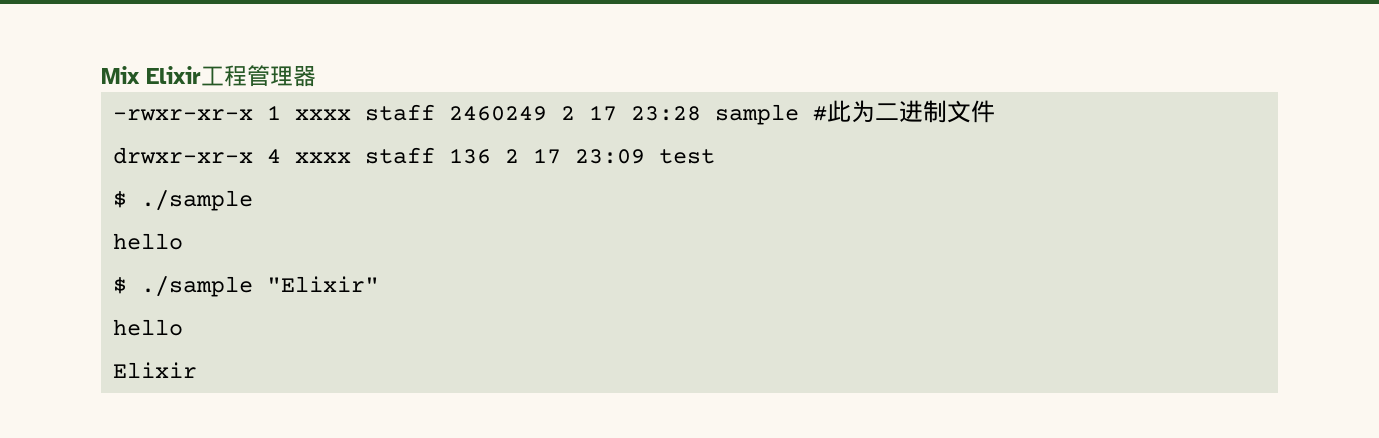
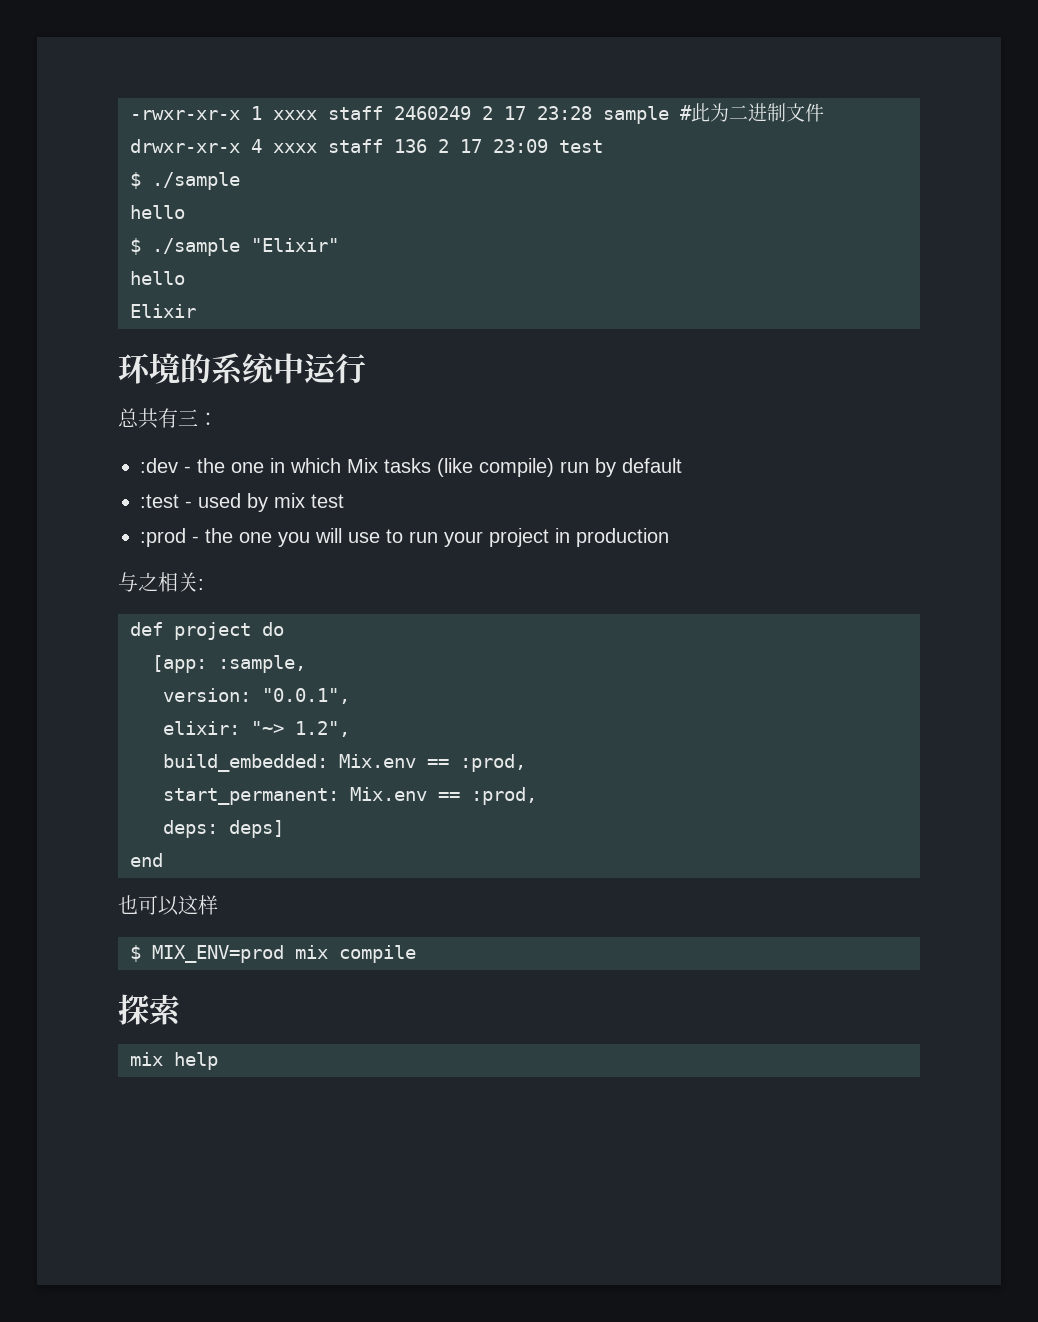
[101,65,316,87] Mix Elixir工程管理器 // -> (130, 115) none
(197, 370) none -> [118,353,366,385] [118,408,218,429] [140,458,682,477] [140,493,344,512] [140,528,669,547] [118,572,204,592] [130,622,284,640] [152,655,306,673] [163,688,350,704] [163,721,350,737] [163,754,526,772] [163,787,537,805] [163,820,284,838] [130,853,163,867] [118,895,218,916] [130,945,416,963] [118,994,180,1025] [130,1052,218,1070] // 环境的系统中运行 // 总共有三： // :dev - the one in which Mix tasks (like compile) run by default // :test - used by mix test // :prod - the one you will use to run your project in production // 与之相关: // def project do // [app: :sample, // version: "0.0.1", // elixir: "~> 1.2", // build_embedded: Mix.env == :prod, // start_permanent: Mix.env == :prod, // deps: deps] // end // 也可以这样 // $ MIX_ENV=prod mix compile // 探索 // mix help

